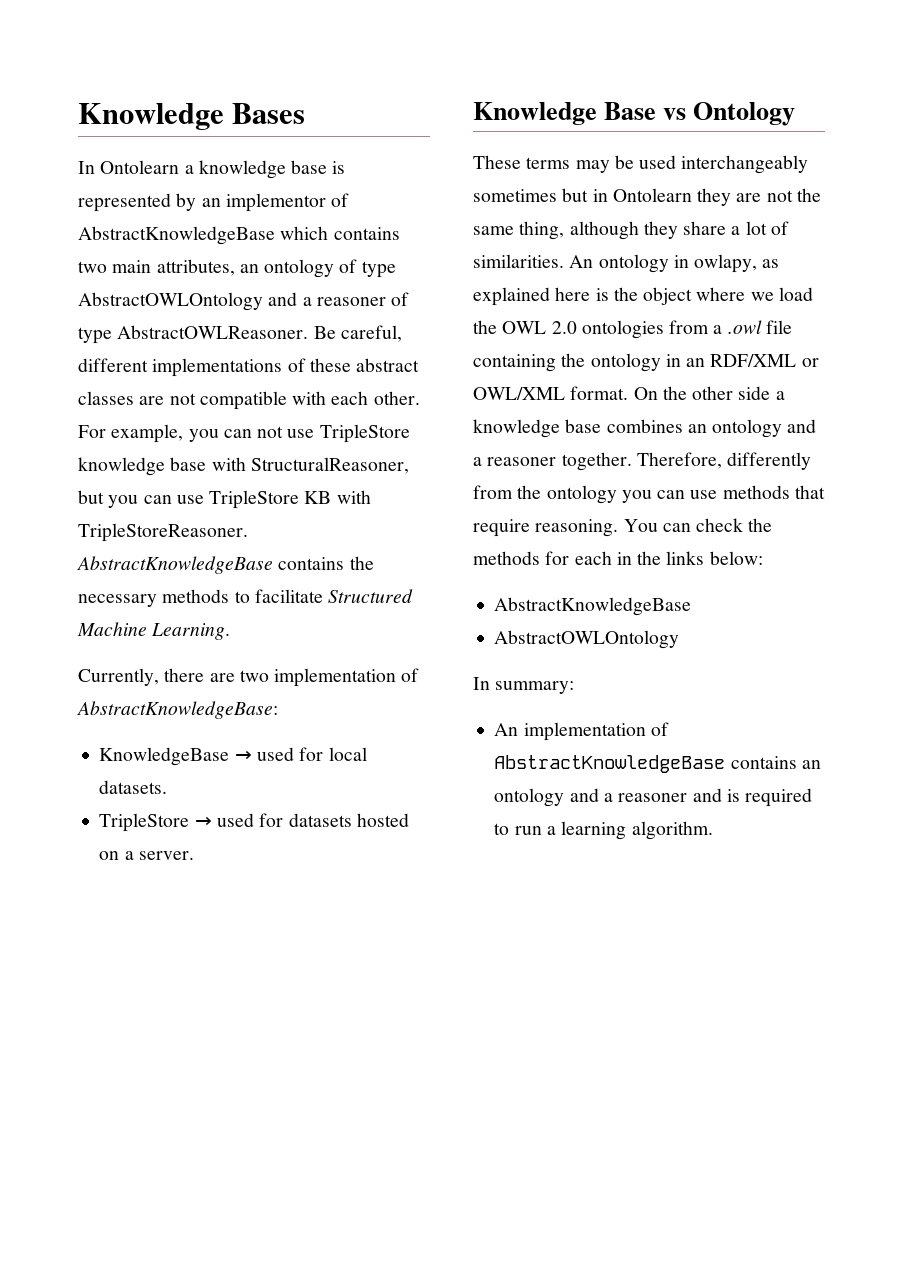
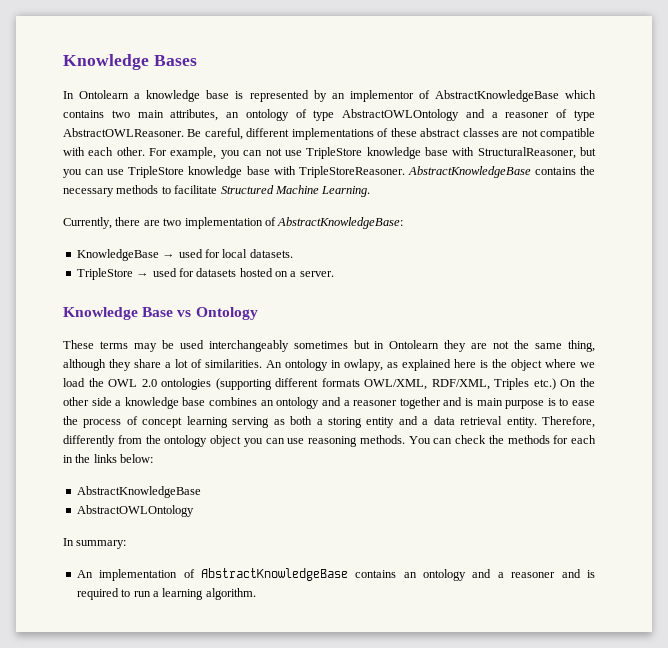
[304,491,332,504] KB -> [188,166,270,178] knowledge base
[669,320,792,334] [473,353,819,372] [473,386,629,400] from a .owl file containing the ontology in an RDF/XML or OWL/XML format. -> [215,378,556,390] (supporting different formats OWL/XML, RDF/XML, Triples etc.)
[561,452,632,471] together. -> [399,397,595,409] [63,416,537,428] together and is main purpose is to ease the process of concept learning serving as both a storing entity and a data retrieval entity.
[621,485,825,503] [473,519,619,537] you can use methods that require reasoning. -> [210,435,405,447] object you can use reasoning methods.

